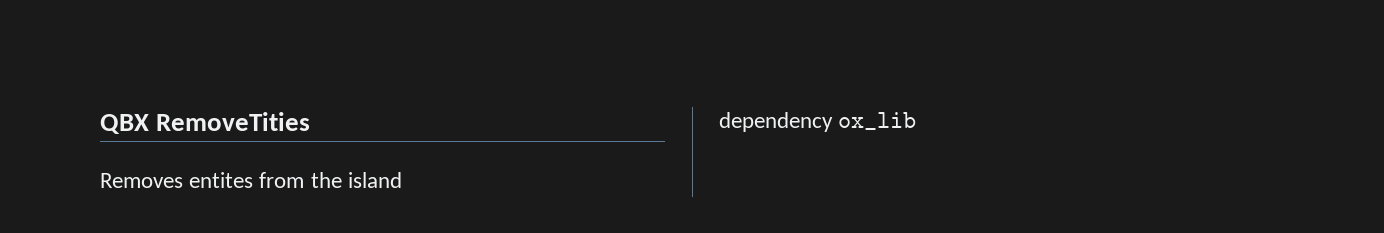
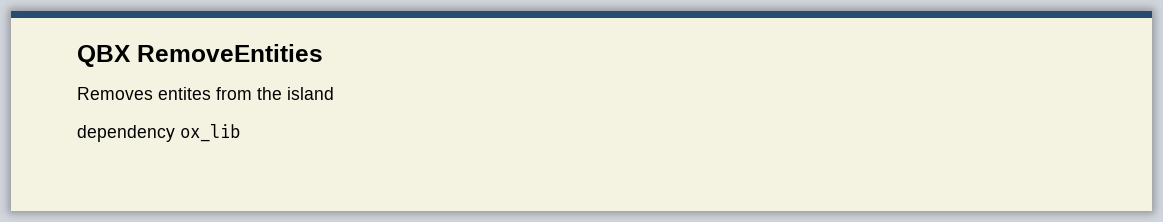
[156,112,311,131] RemoveTities -> [137,44,323,62] RemoveEntities

